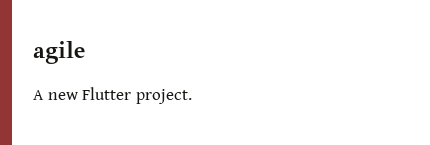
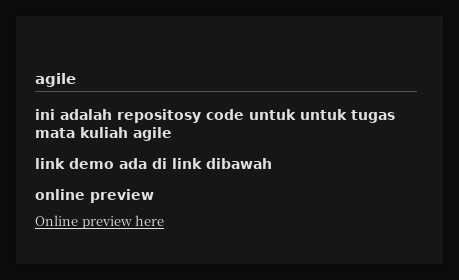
[33,41,85,64] [33,87,192,104] agile // A new Flutter project. -> [35,73,76,87] [35,109,395,123] [35,127,172,141] [35,158,272,169] [35,189,154,203] [35,215,165,229] agile // ini adalah repositosy code untuk untuk tugas mata kuliah agile // link demo ada di link dibawah // online preview // Online preview here

